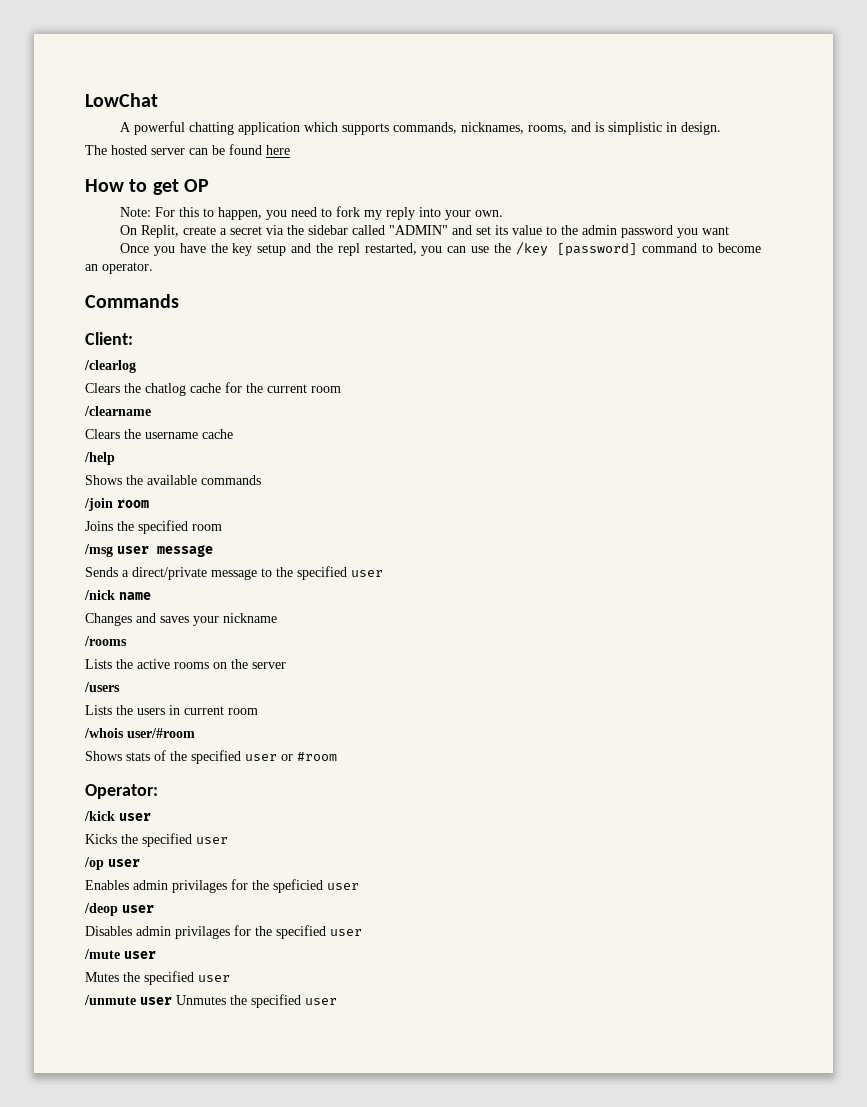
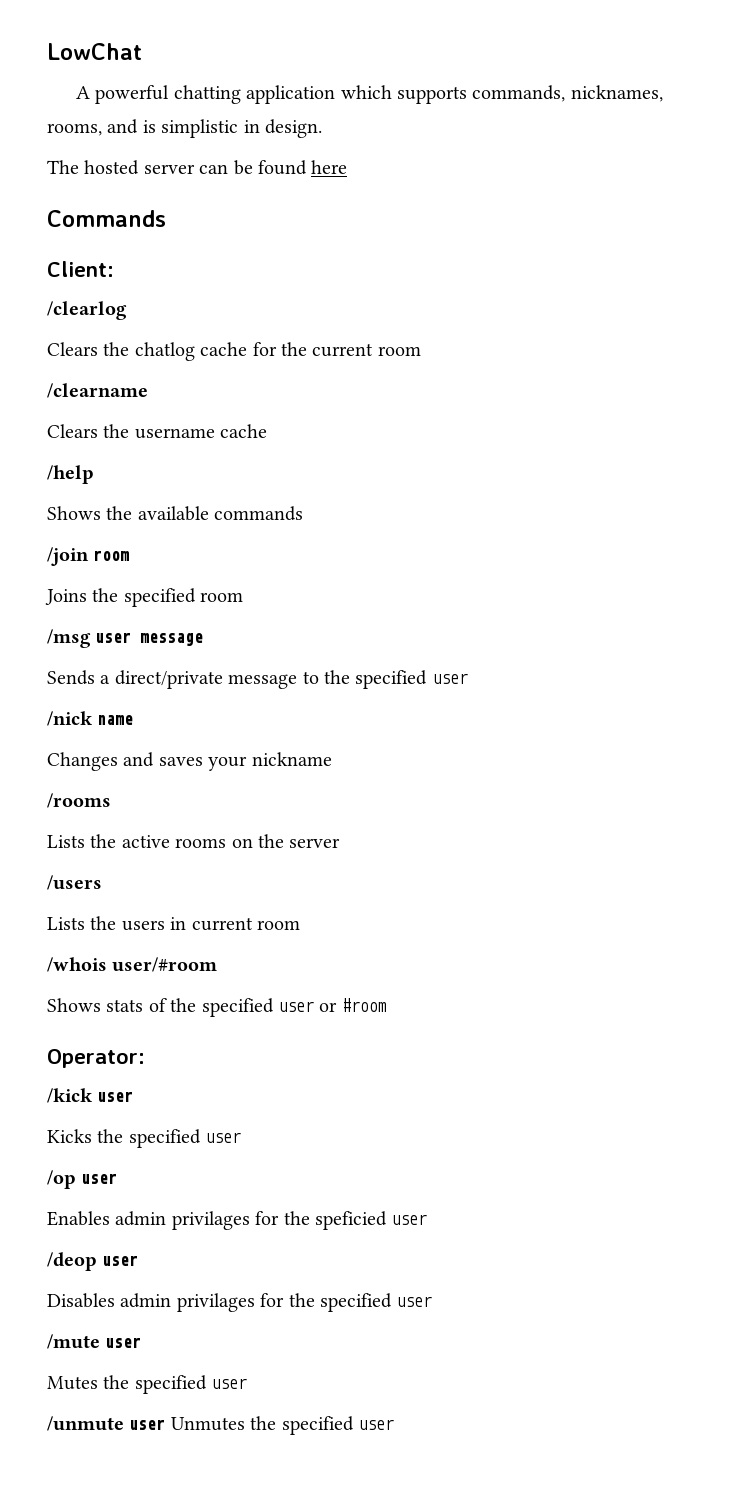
[85,179,209,195] [120,206,504,220] [120,225,730,238] [120,242,761,256] [85,262,153,274] // How to get OP // Note: For this to happen, you need to fork my reply into your own. // On Replit, create a secret via the sidebar called "ADMIN" and set its value to the admin password you want // Once you have the key setup and the repl restarted, you can use the /key [password] command to become an operator. -> (348, 167) none

